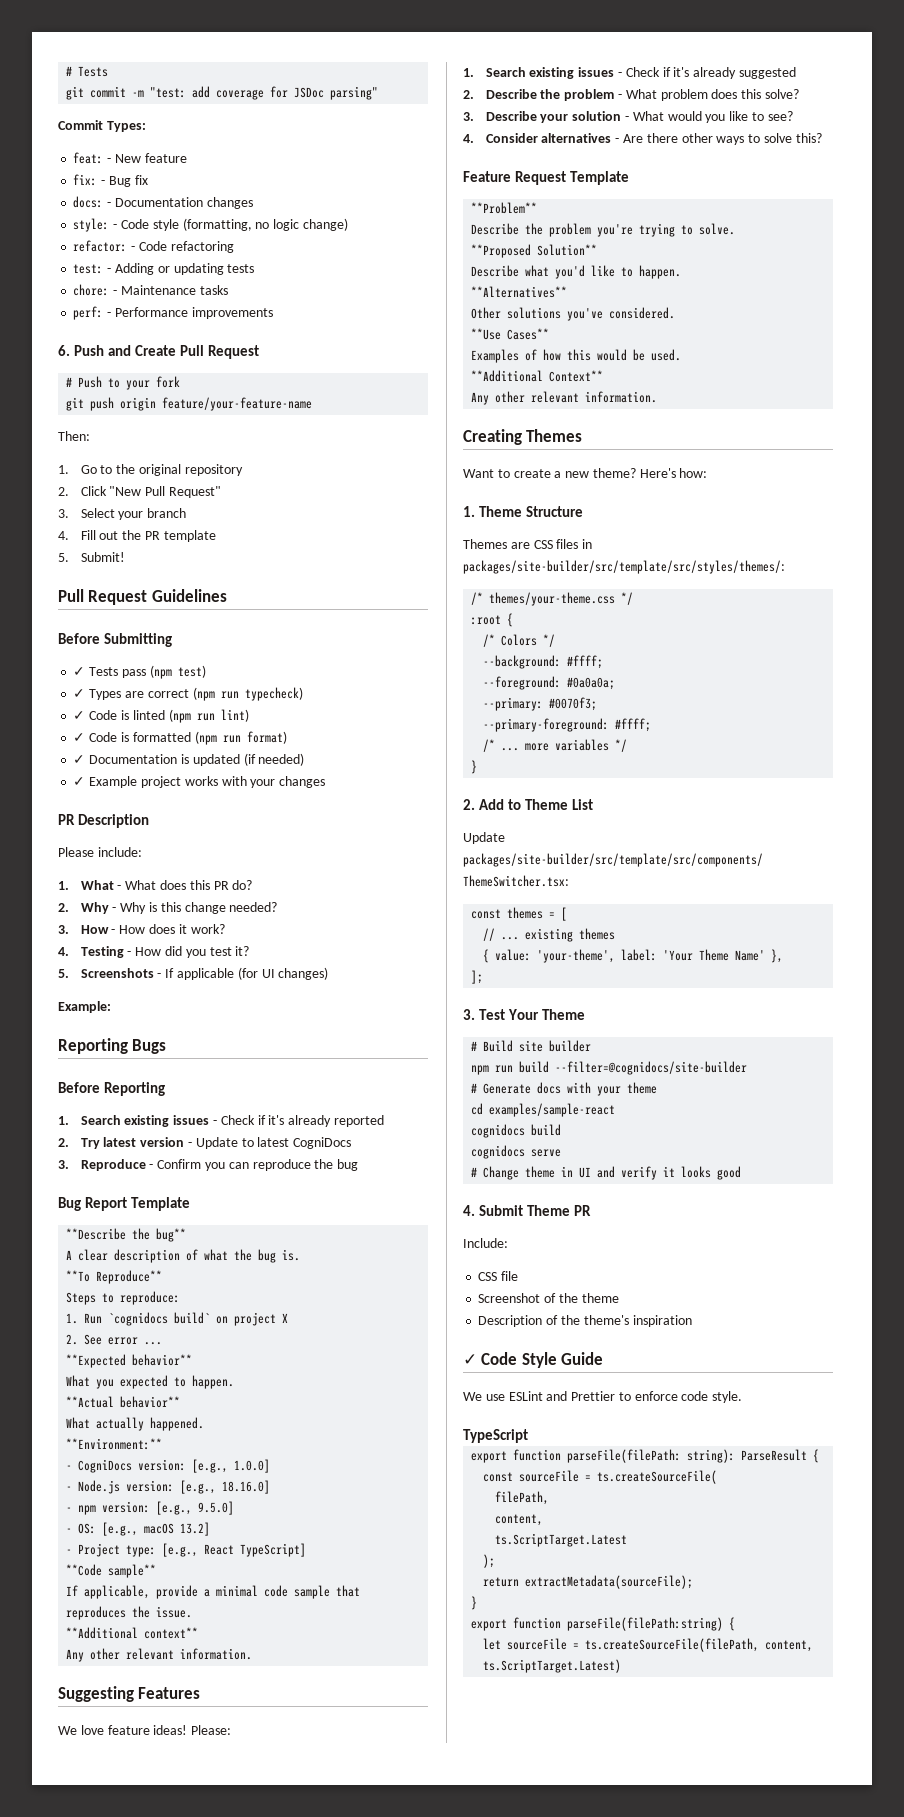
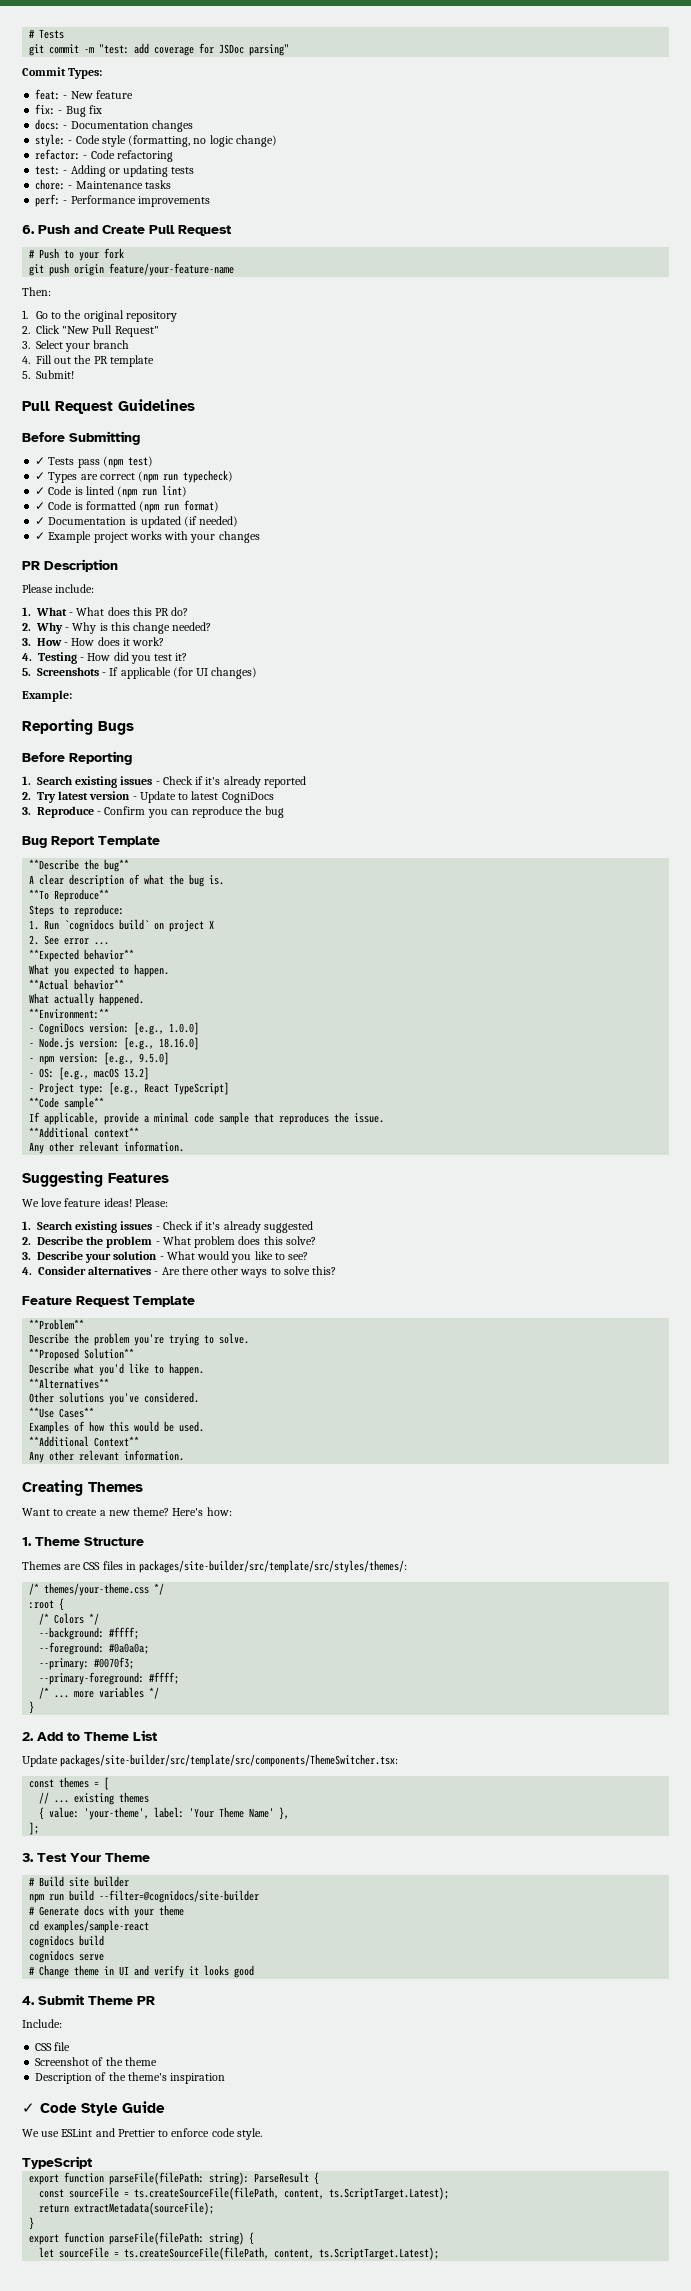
[597,1470,718,1484] [495,1491,550,1505] [495,1514,544,1526] [495,1533,628,1547] [483,1554,496,1568] ts.createSourceFile( // filePath, // content, // ts.ScriptTarget.Latest // ); -> [134,2187,450,2200] ts.createSourceFile(filePath, content, ts.ScriptTarget.Latest);
[567,1617,724,1631] parseFile(filePath:string) -> [109,2232,245,2245] parseFile(filePath: string)
[483,1659,622,1673] ts.ScriptTarget.Latest) -> [319,2247,440,2260] ts.ScriptTarget.Latest);

